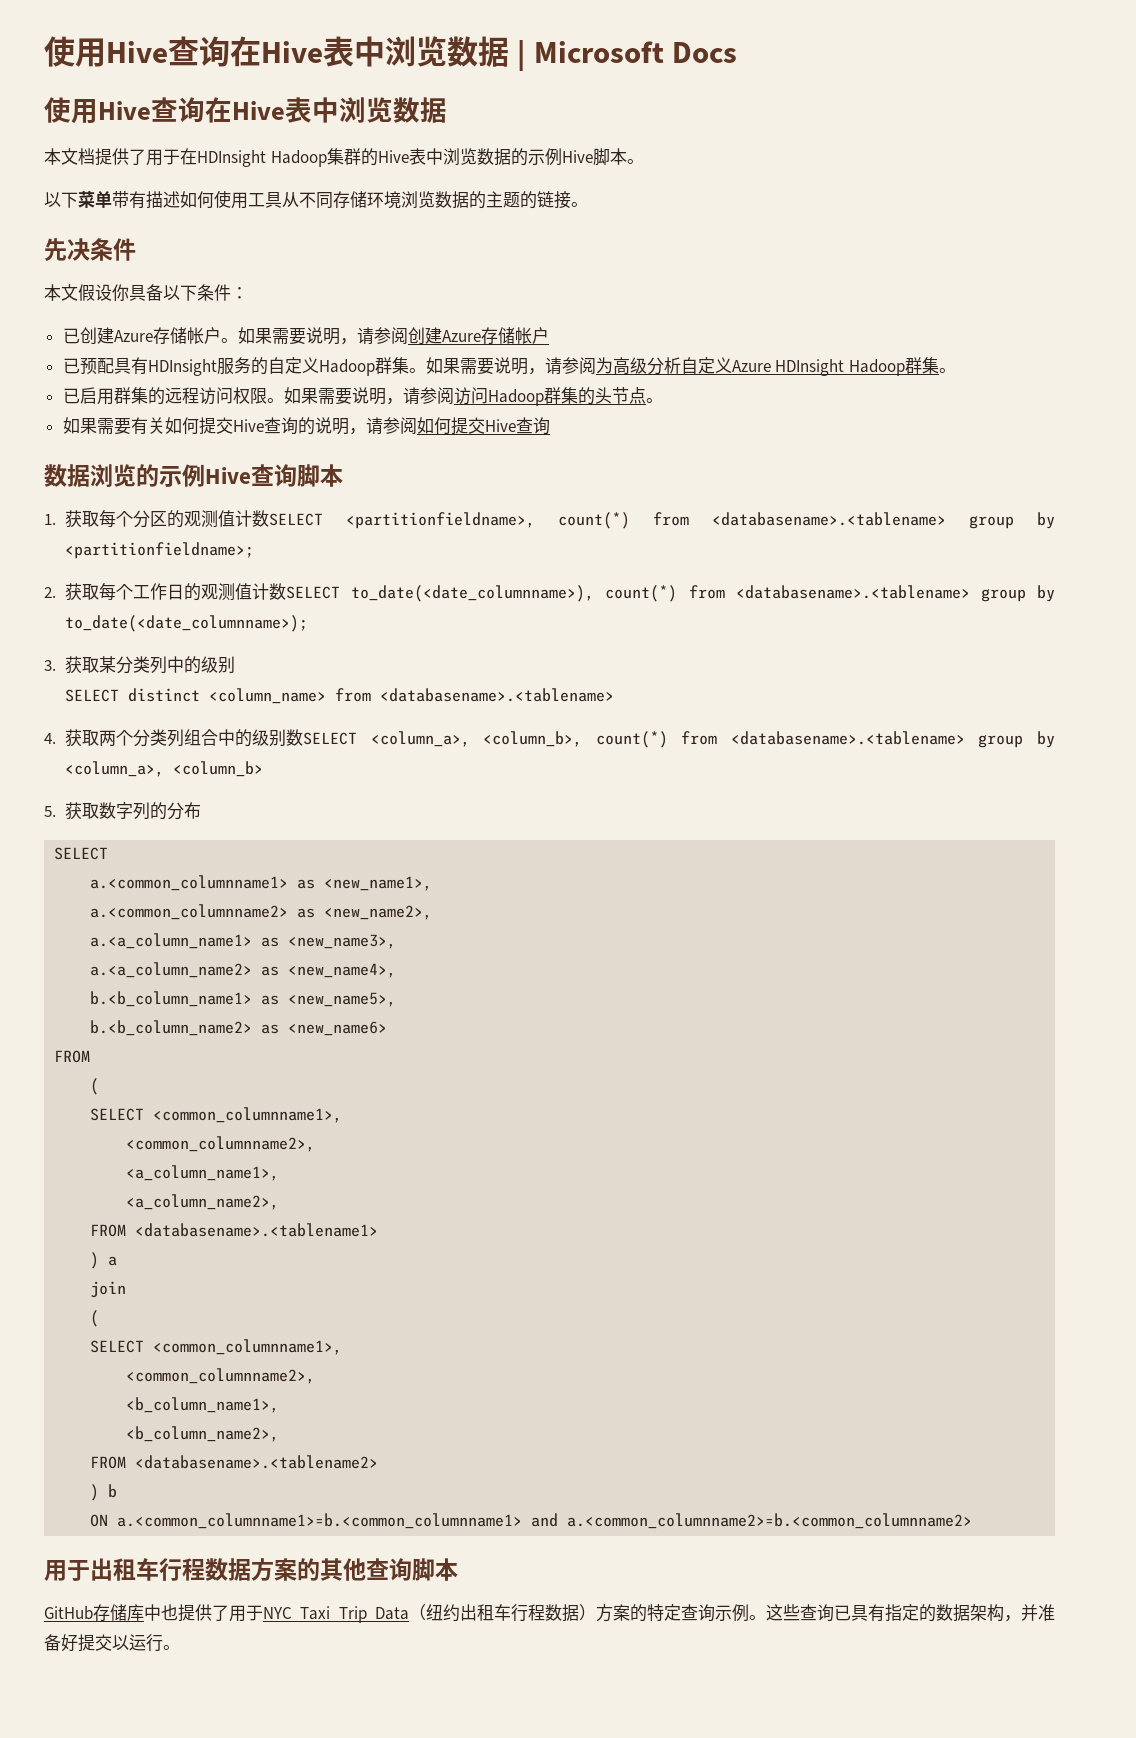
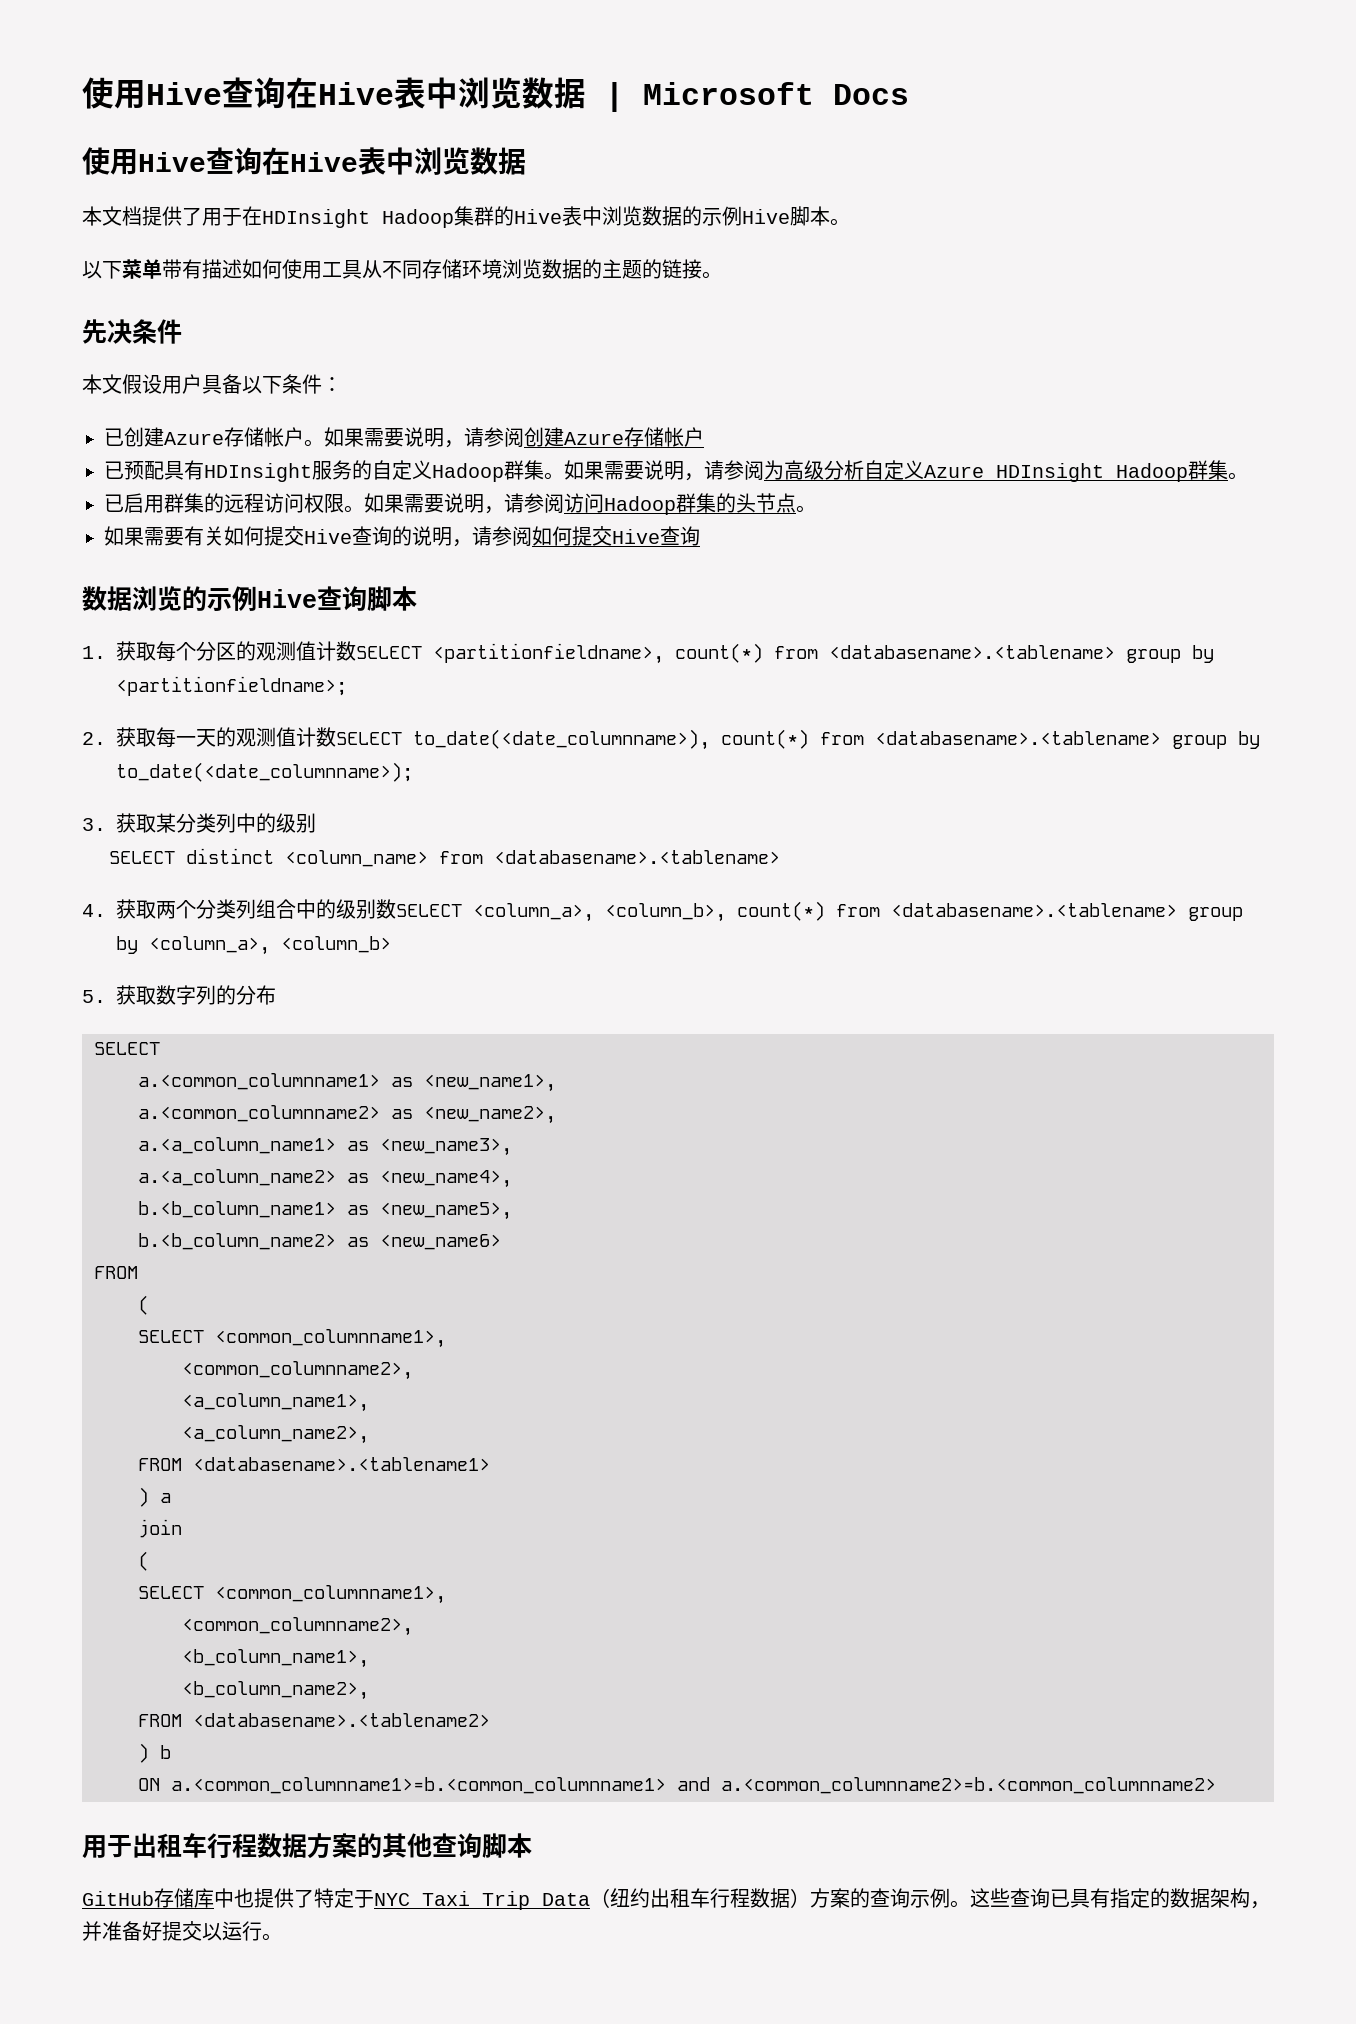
[112,284,129,301] 你 -> [162,374,202,394] 用户
[116,583,185,600] 个工作日 -> [176,729,216,747] 一天
[229,1605,246,1622] 用 -> [314,1888,354,1908] 特定
[647,1604,681,1621] 特定 -> (870, 1898) none

